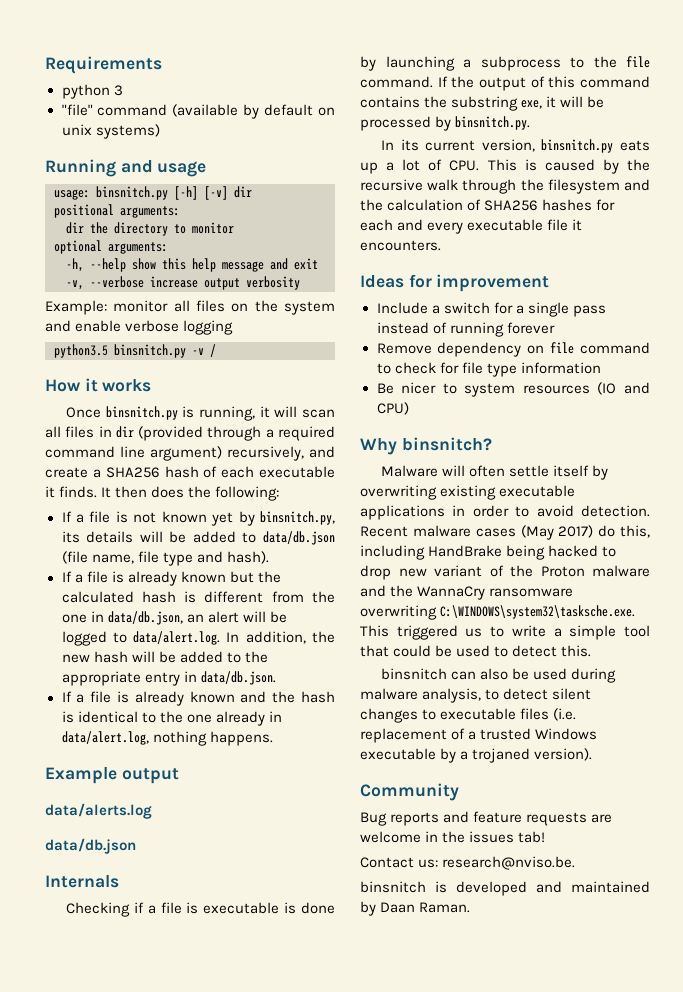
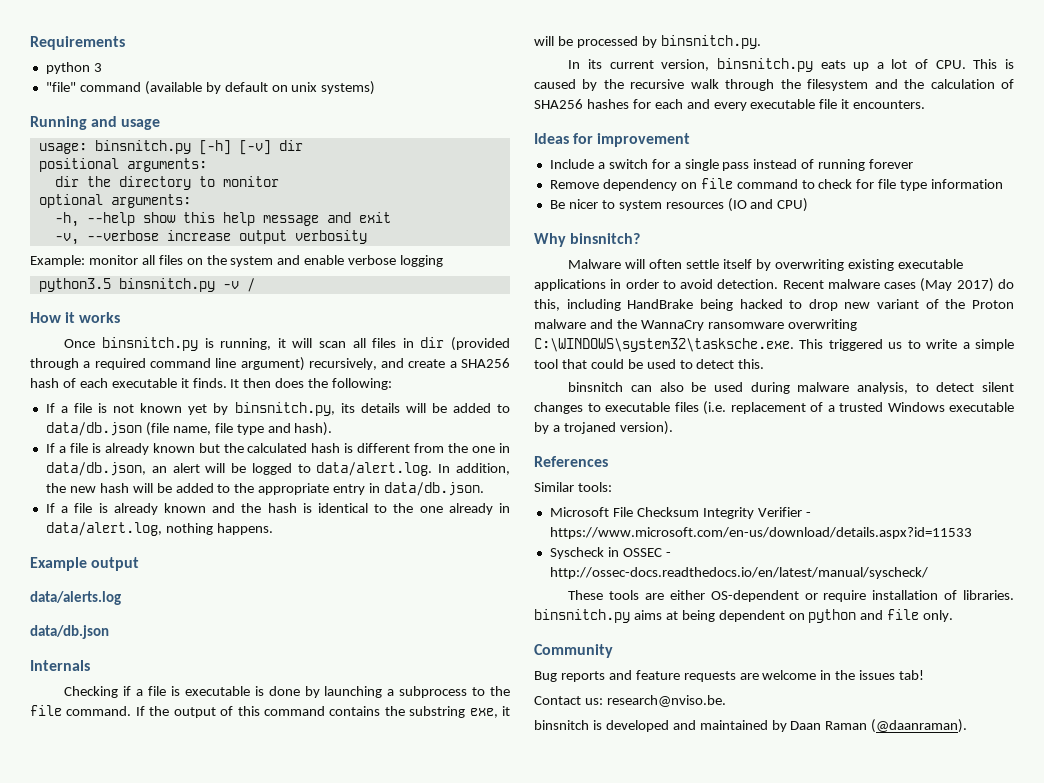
(593, 754) none -> [534,456,608,467] [534,482,612,492] [549,507,811,519] [549,527,972,539] [549,547,671,559] [549,567,928,579] [568,590,1014,602] [534,609,954,623] // References // Similar tools: // Microsoft File Checksum Integrity Verifier - https://www.microsoft.com/en-us/download/details.aspx?id=11533 // Syscheck in OSSEC - http://ossec-docs.readthedocs.io/en/latest/manual/syscheck/ // These tools are either OS-dependent or require installation of libraries. binsnitch.py aims at being dependent on python and file only.
[419,902,471,913] Raman. -> [825,719,968,733] Raman (@daanraman).

